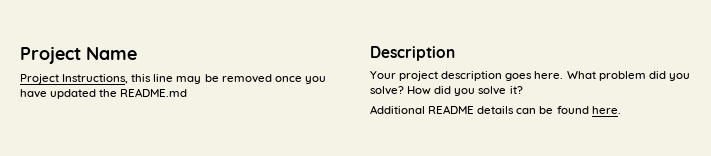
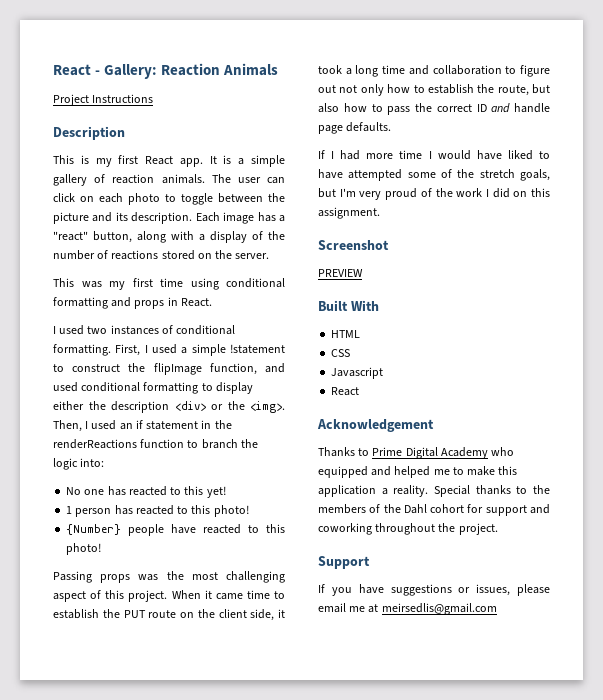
[20,46,137,64] [20,74,326,84] [20,88,188,99] [370,46,455,61] [370,71,690,81] [370,86,523,96] [370,105,621,114] Project Name // Project Instructions, this line may be removed once you have updated the README.md // Description // Your project description goes here. What problem did you solve? How did you solve it? // Additional README details can be found here. -> [53,63,279,79] [53,94,154,106] [53,126,125,140] [53,155,285,167] [53,174,285,186] [53,193,285,205] [53,212,285,224] [53,231,285,243] [53,250,270,260] [53,278,285,290] [53,297,212,309] [53,325,236,335] [53,344,285,356] [53,363,285,375] [53,382,253,394] [53,401,285,413] [53,420,232,432] [53,439,258,449] [53,458,105,470] [66,486,226,498] [66,505,249,517] [66,524,285,536] [66,543,102,555] [53,571,285,583] [53,590,285,602] [53,609,285,621] [318,65,550,77] [318,84,550,96] [318,103,550,115] [318,122,392,134] [318,150,550,160] [318,169,550,181] [318,188,550,200] [318,207,380,219] [318,240,389,250] [318,269,363,277] [318,300,379,311] [331,330,361,338] [331,349,351,357] [331,367,384,379] [331,387,360,396] [317,419,434,432] [318,447,515,459] [318,466,518,478] [318,485,550,497] [318,504,550,516] [318,523,498,535] [318,556,370,569] [318,584,550,596] [318,603,497,615] React - Gallery: Reaction Animals // Project Instructions // Description // This is my first React app. It is a simple gallery of reaction animals. The user can click on each photo to toggle between the picture and its description. Each image has a "react" button, along with a display of the number of reactions stored on the server. // This was my first time using conditional formatting and props in React. // I used two instances of conditional formatting. First, I used a simple !statement to construct the flipImage function, and used conditional formatting to display either the description <div> or the <img>. Then, I used an if statement in the renderReactions function to branch the logic into: // No one has reacted to this yet! // 1 person has reacted to this photo! // {Number} people have reacted to this photo! // Passing props was the most challenging aspect of this project. When it came time to establish the PUT route on the client side, it took a long time and collaboration to figure out not only how to establish the route, but also how to pass the correct ID and handle page defaults. // If I had more time I would have liked to have attempted some of the stretch goals, but I'm very proud of the work I did on this assignment. // Screenshot // PREVIEW // Built With // HTML // CSS // Javascript // React // Acknowledgement // Thanks to Prime Digital Academy who equipped and helped me to make this application a reality. Special thanks to the members of the Dahl cohort for support and coworking throughout the project. // Support // If you have suggestions or issues, please email me at meirsedlis@gmail.com

